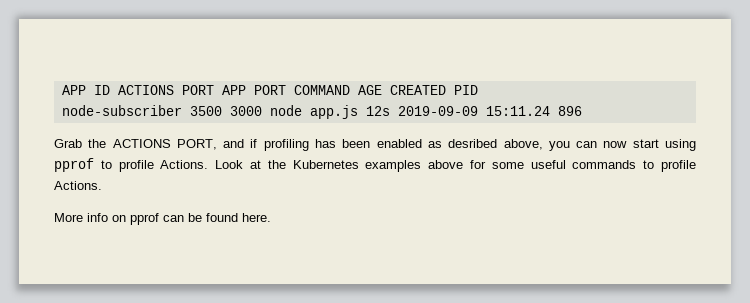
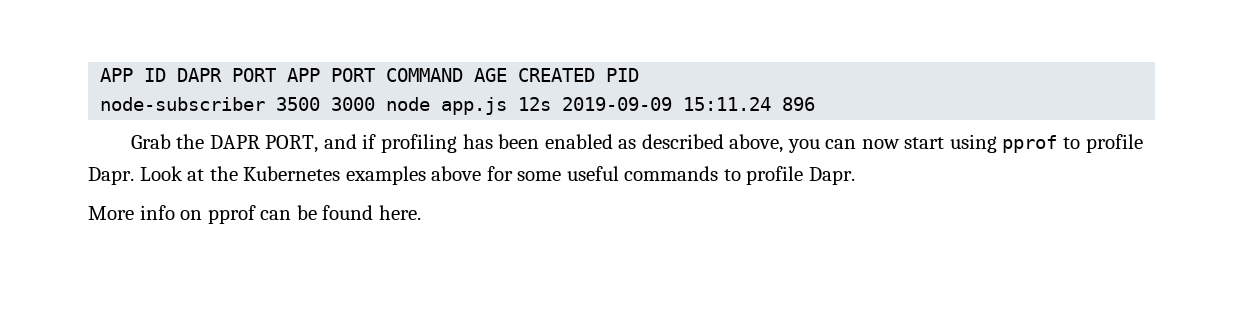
[117,85,174,95] ACTIONS -> [177,68,223,82] DAPR
[112,139,171,148] ACTIONS -> [209,135,260,149] DAPR
[448,139,498,148] desribed -> [641,134,724,149] described
[160,160,209,169] Actions. -> [88,167,134,185] Dapr.
[54,181,102,190] Actions. -> [808,167,855,185] Dapr.

